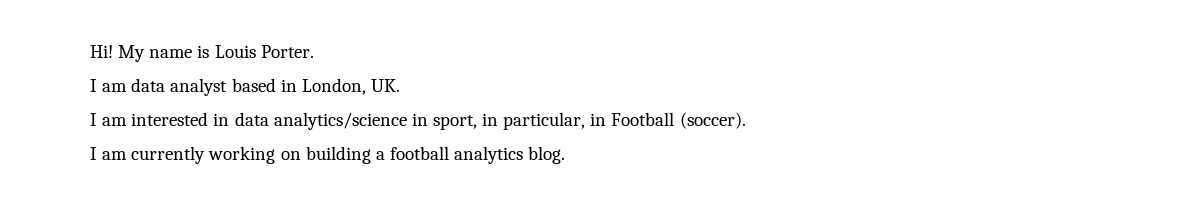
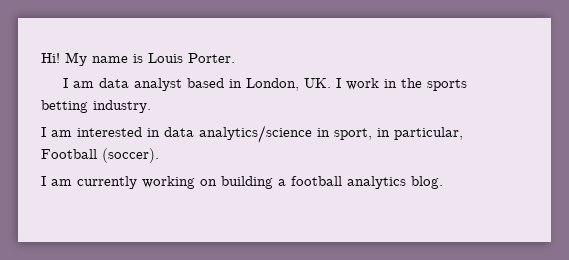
(400, 85) none -> [335,78,467,91] [41,100,151,113] I work in the sports betting industry.
[590,113,607,126] in -> (463, 133) none

